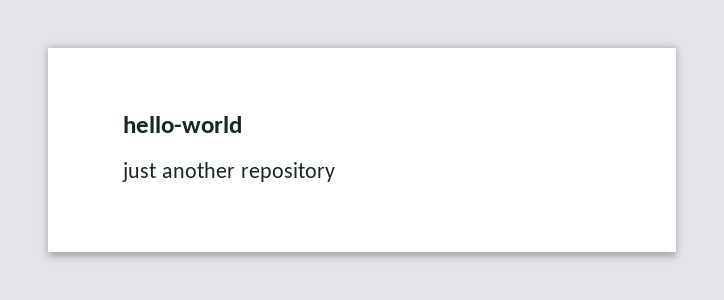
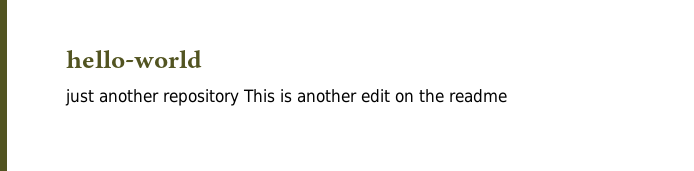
(335, 172) none -> [243,89,507,103] This is another edit on the readme

